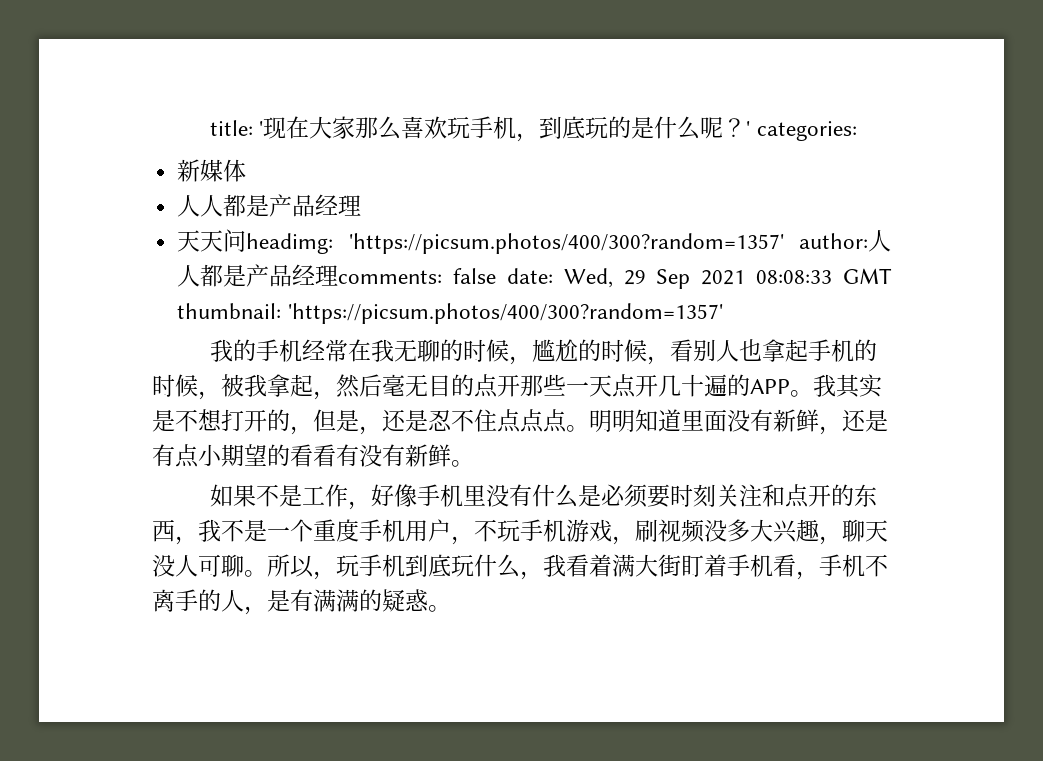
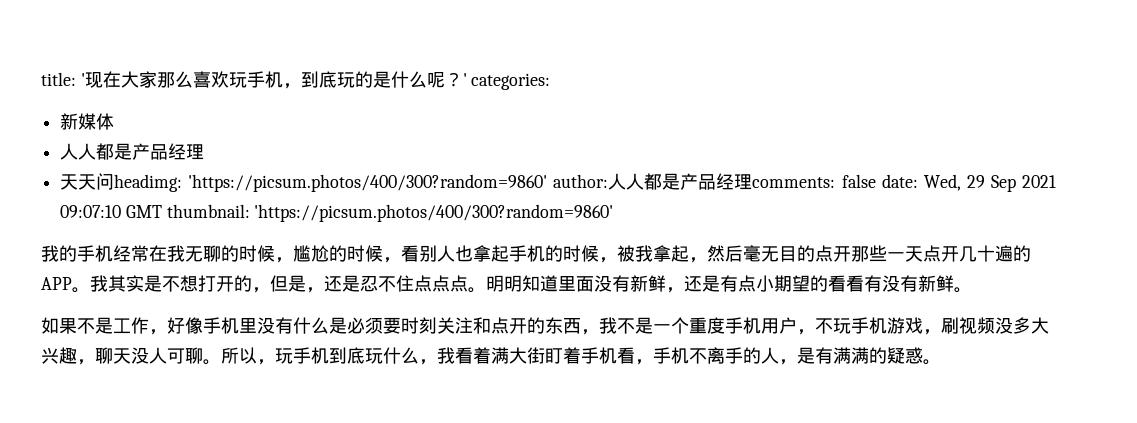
[348,233,784,254] 'https://picsum.photos/400/300?random=1357' -> [188,174,548,192] 'https://picsum.photos/400/300?random=9860'
[756,270,833,284] 08:08:33 -> [60,205,122,218] 09:07:10
[287,303,723,324] 'https://picsum.photos/400/300?random=1357' -> [254,204,614,222] 'https://picsum.photos/400/300?random=9860'

